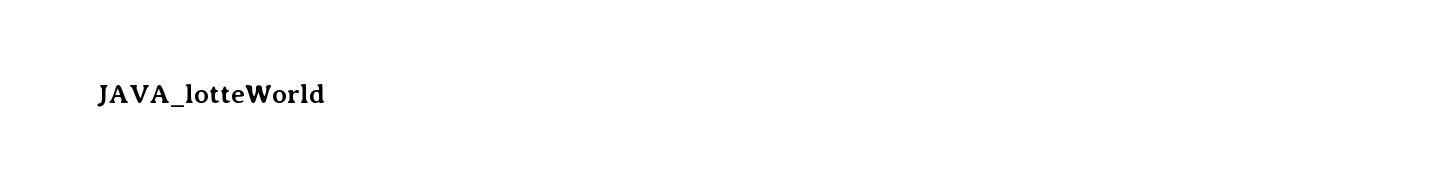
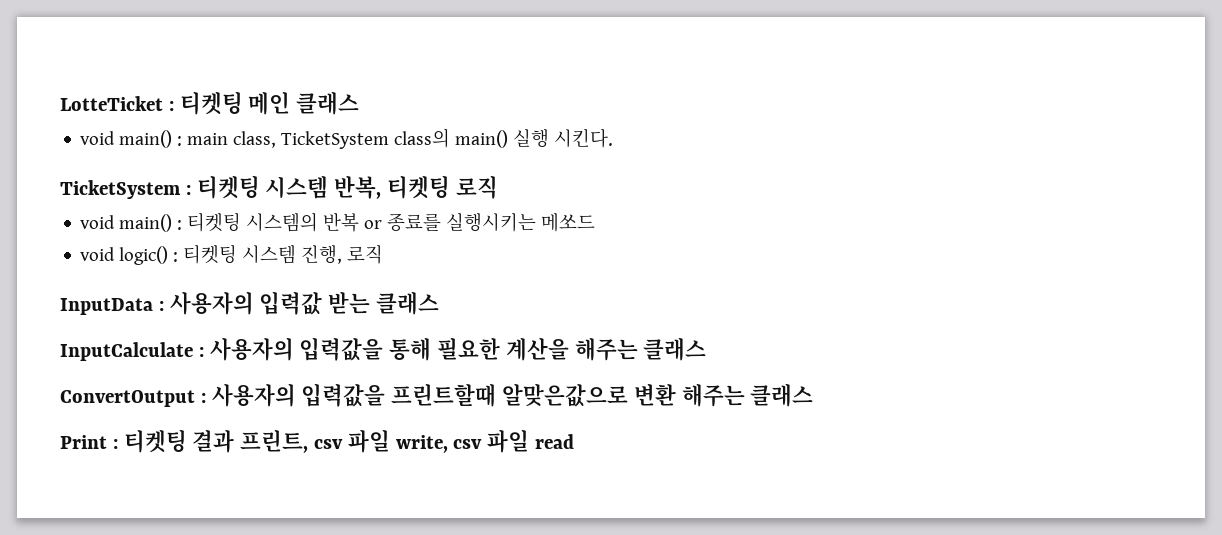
[97,84,325,107] JAVA_lotteWorld -> [60,91,360,115] [80,128,614,149] [60,175,498,199] [80,212,596,232] [80,244,384,265] [60,291,440,315] [60,337,707,361] [60,383,814,407] [60,429,575,453] LotteTicket : 티켓팅 메인 클래스 // void main() : main class, TicketSystem class의 main() 실행 시킨다. // TicketSystem : 티켓팅 시스템 반복, 티켓팅 로직 // void main() : 티켓팅 시스템의 반복 or 종료를 실행시키는 메쏘드 // void logic() : 티켓팅 시스템 진행, 로직 // InputData : 사용자의 입력값 받는 클래스 // InputCalculate : 사용자의 입력값을 통해 필요한 계산을 해주는 클래스 // ConvertOutput : 사용자의 입력값을 프린트할때 알맞은값으로 변환 해주는 클래스 // Print : 티켓팅 결과 프린트, csv 파일 write, csv 파일 read

